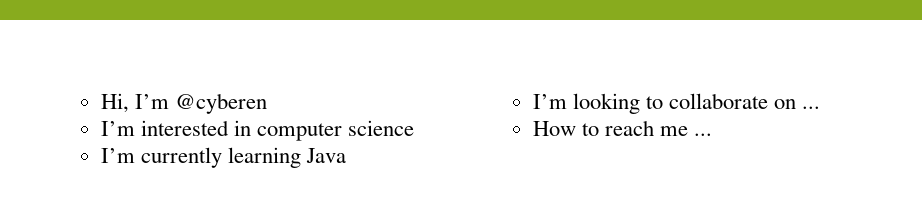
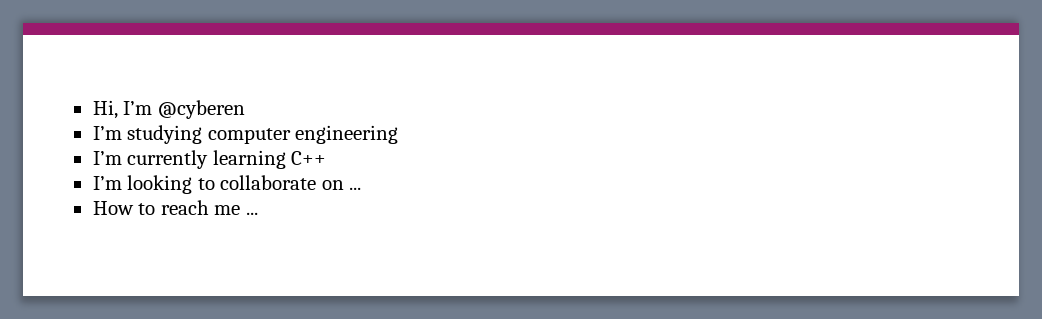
[140,120,415,141] interested in computer science -> [127,125,399,144] studying computer engineering
[305,148,346,163] Java -> [291,151,327,165] C++

